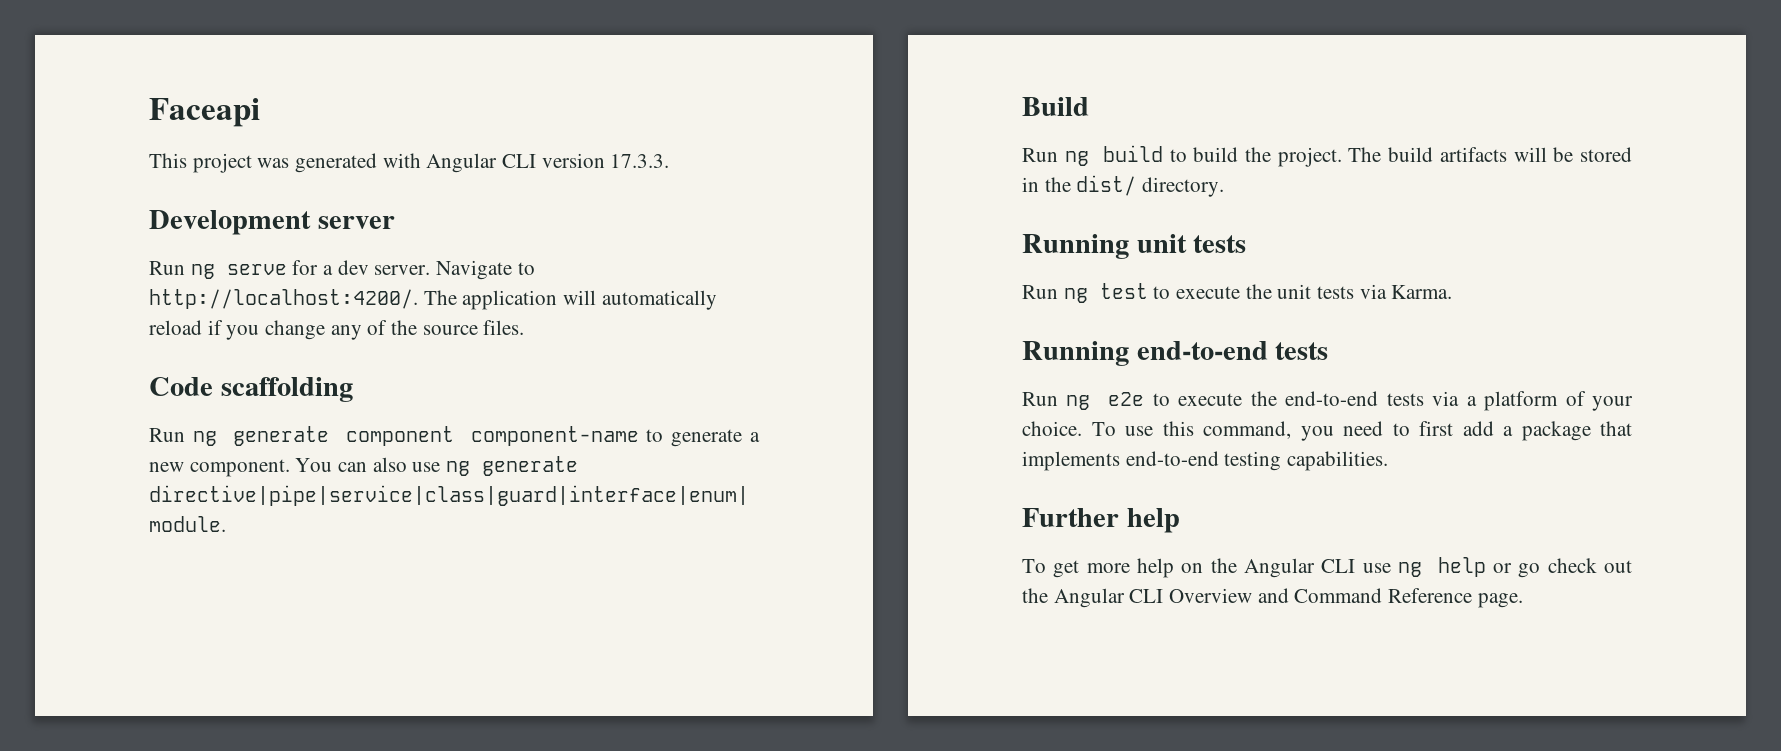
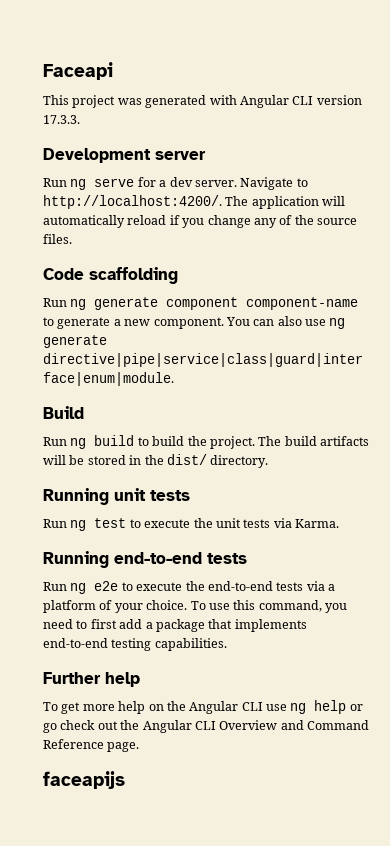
(1523, 600) none -> [43,771,125,789] // faceapijs

